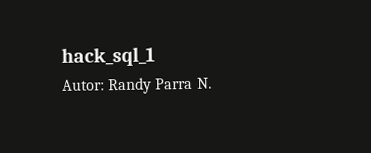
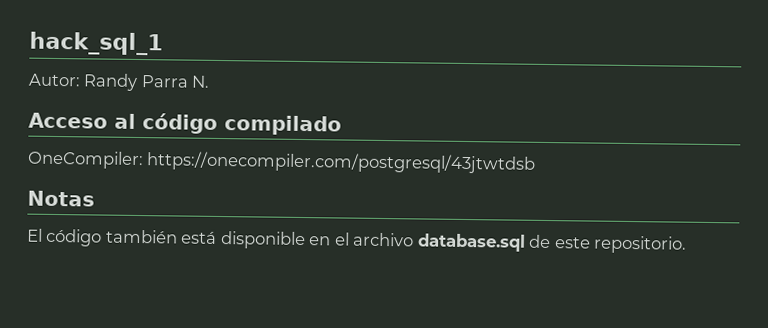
(212, 83) none -> [28,112,342,136] [27,150,537,174] [27,190,95,207] [27,228,688,254] // Acceso al código compilado // OneCompiler: https://onecompiler.com/postgresql/43jtwtdsb // Notas // El código también está disponible en el archivo database.sql de este repositorio.

